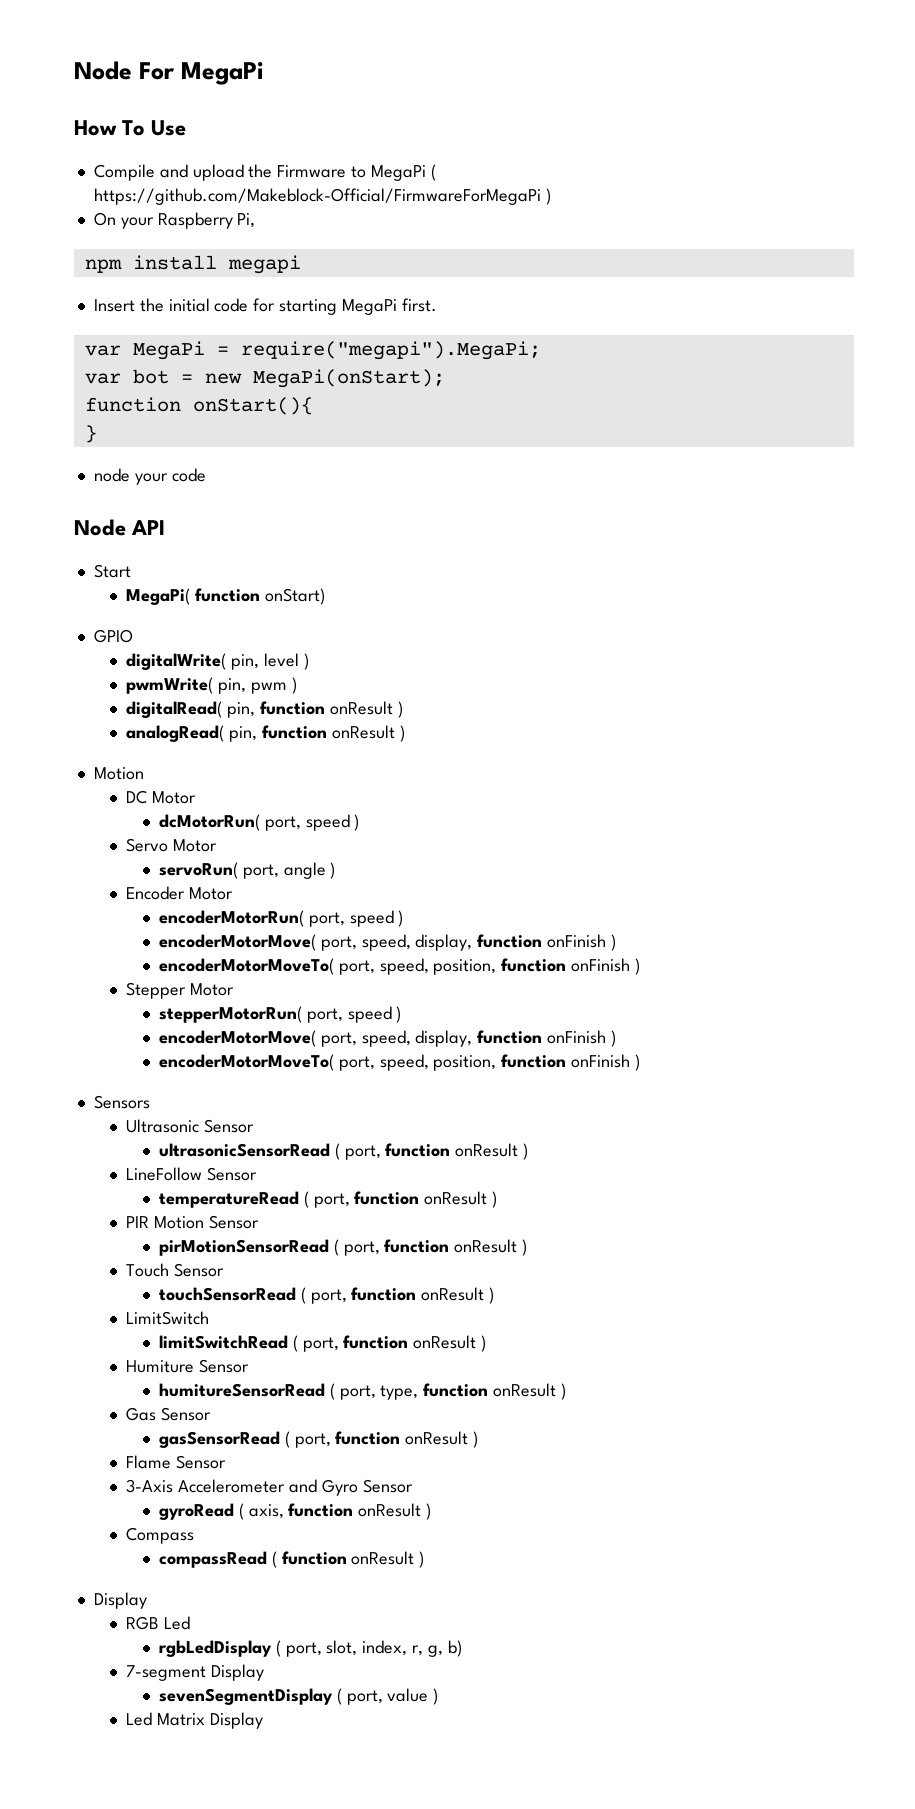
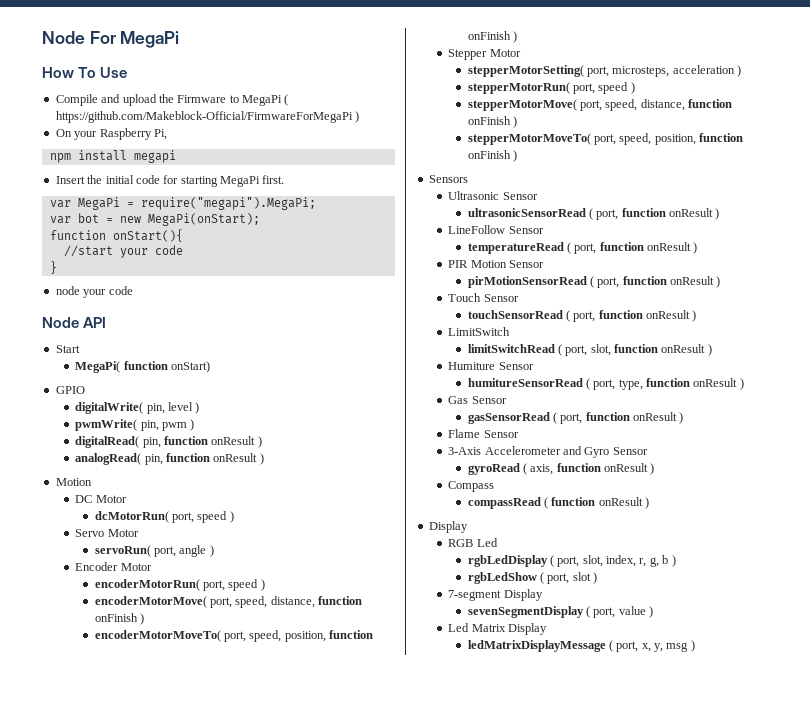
(313, 406) none -> [63,245,183,258] // //start your code
[415,934,473,951] display, -> [270,596,315,608] distance,
(235, 989) none -> [467,65,742,77] // stepperMotorSetting( port, microsteps, acceleration )
[158,1030,617,1047] [158,1054,334,1071] encoderMotorMove( port, speed, display, function onFinish ) // encoderMotorMoveTo( -> [467,99,733,111] [467,116,517,128] [467,133,591,145] stepperMotorMove( port, speed, distance, function onFinish ) // stepperMotorMoveTo(
(339, 1344) none -> [590,344,611,356] slot,
[447,1640,462,1657] b) -> [662,555,676,567] [467,572,598,584] b ) // rgbLedShow ( port, slot )
(264, 1720) none -> [467,640,695,652] // ledMatrixDisplayMessage ( port, x, y, msg )

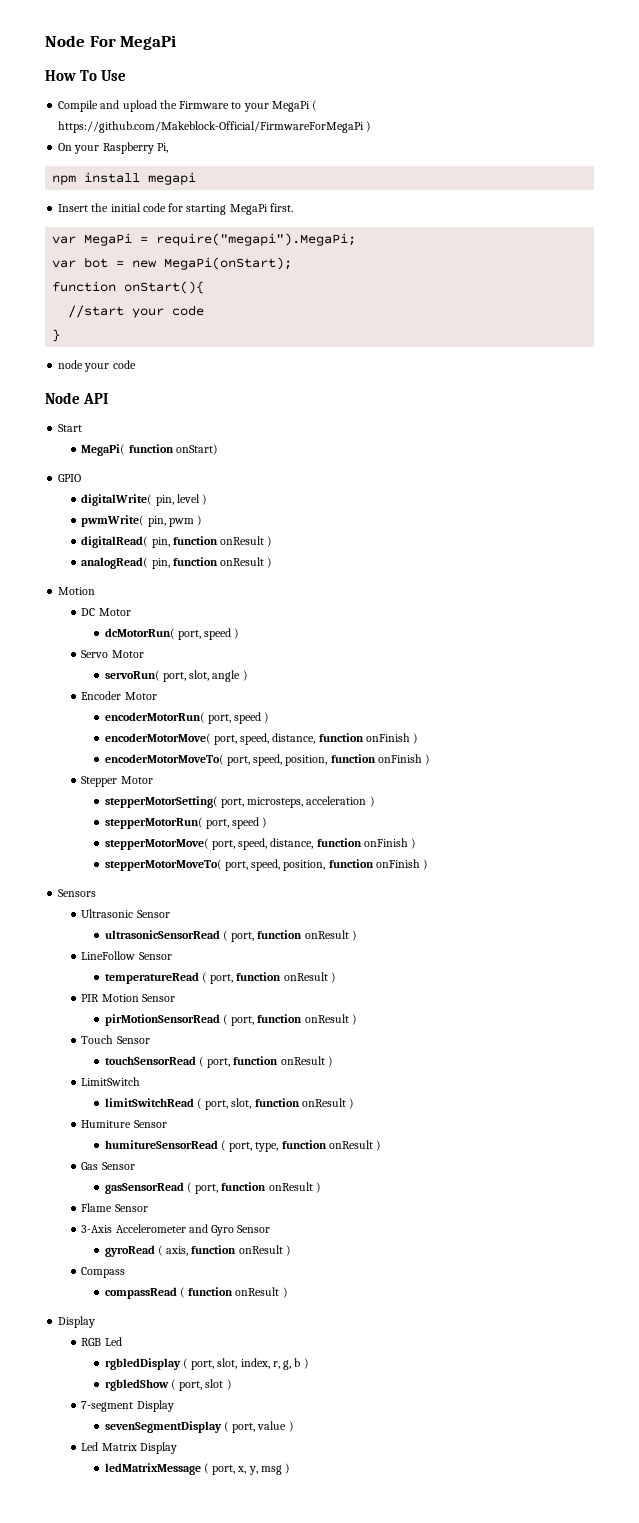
(239, 99) none -> [243,103,269,112] your
(176, 551) none -> [189,670,210,681] slot,
[467,555,548,567] rgbLedDisplay -> [104,1358,181,1370] rgbledDisplay
[467,572,537,584] rgbLedShow -> [104,1379,169,1391] rgbledShow
[467,640,606,652] ledMatrixDisplayMessage -> [104,1463,201,1475] ledMatrixMessage

